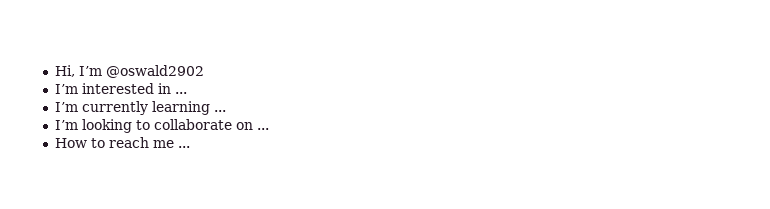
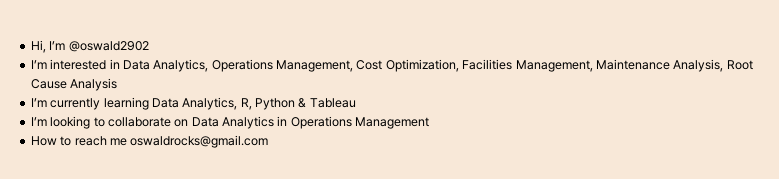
[174,92,187,94] [54,101,226,115] ... // I’m currently learning ... -> [122,59,753,72] [30,78,118,91] [30,97,356,110] Data Analytics, Operations Management, Cost Optimization, Facilities Management, Maintenance Analysis, Root Cause Analysis // I’m currently learning Data Analytics, R, Python & Tableau
[256,128,269,130] ... -> [191,116,430,129] Data Analytics in Operations Management
[177,146,190,148] ... -> [130,135,269,148] oswaldrocks@gmail.com

